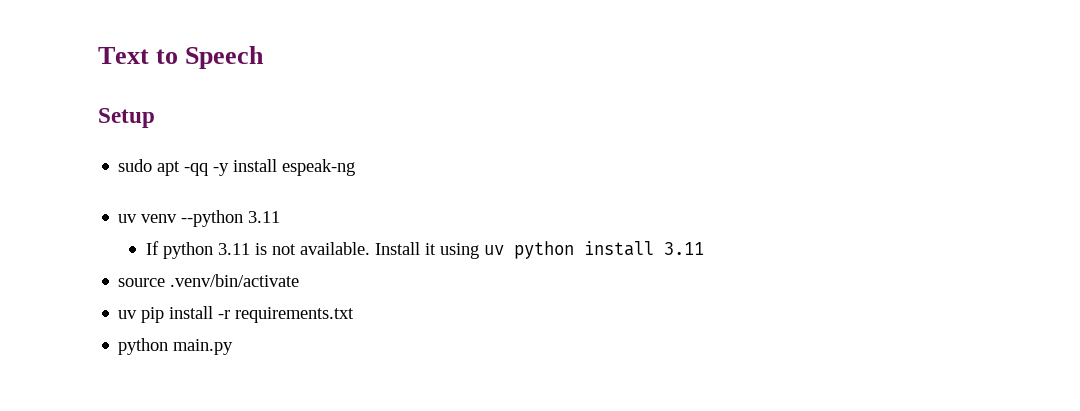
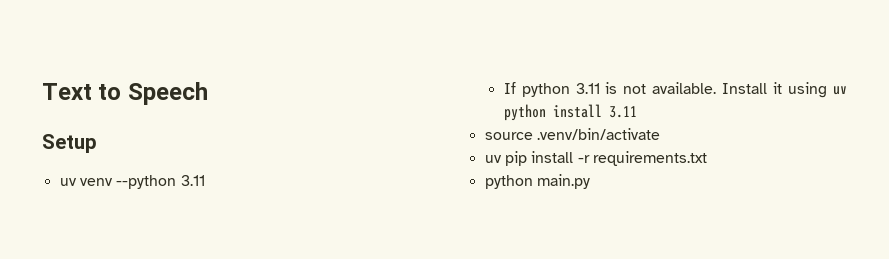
[118,159,356,176] // sudo apt -qq -y install espeak-ng -> (97, 143) none

